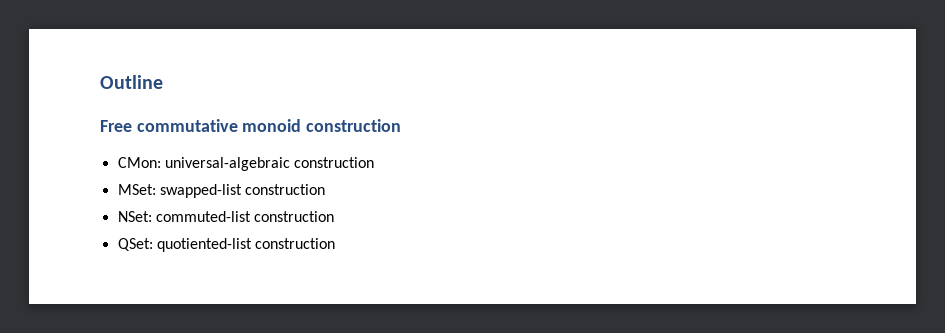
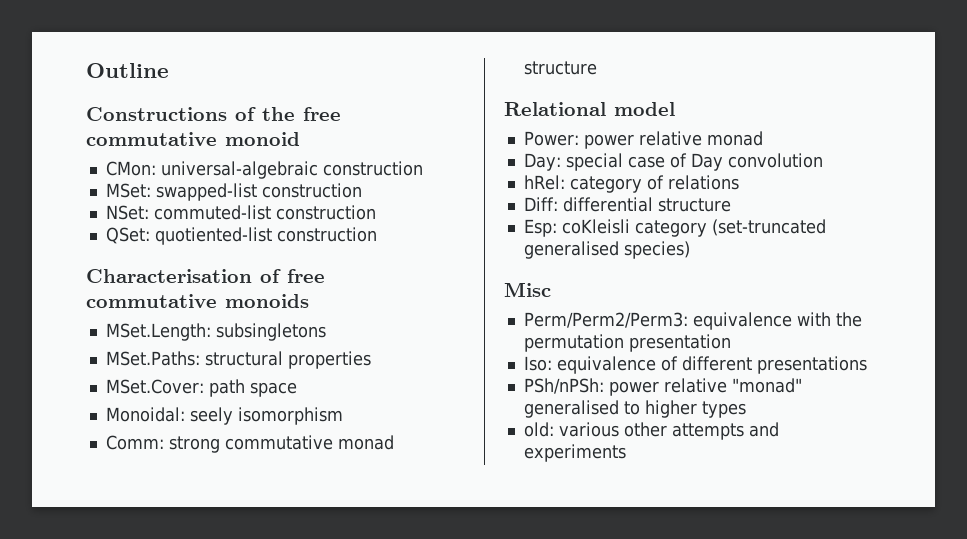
[100,120,132,132] Free -> [86,107,341,121] Constructions of the free
[306,119,402,132] construction -> (300, 139) none
(336, 243) none -> [86,269,325,283] [86,294,309,308] [105,323,326,341] [105,351,371,369] [105,379,297,397] [105,407,343,425] [105,435,394,453] [523,61,597,75] [504,102,675,116] [523,131,763,149] [523,153,823,171] [523,175,739,193] [523,197,731,212] [523,219,826,237] [523,241,690,259] [504,282,551,297] [523,312,862,330] [523,334,731,352] [523,356,867,374] [523,378,802,396] [523,400,746,418] [523,422,779,440] [523,444,626,462] // Characterisation of free commutative monoids // MSet.Length: subsingletons // MSet.Paths: structural properties // MSet.Cover: path space // Monoidal: seely isomorphism // Comm: strong commutative monad structure // Relational model // Power: power relative monad // Day: special case of Day convolution // hRel: category of relations // Diff: differential structure // Esp: coKleisli category (set-truncated generalised species) // Misc // Perm/Perm2/Perm3: equivalence with the permutation presentation // Iso: equivalence of different presentations // PSh/nPSh: power relative "monad" generalised to higher types // old: various other attempts and experiments

